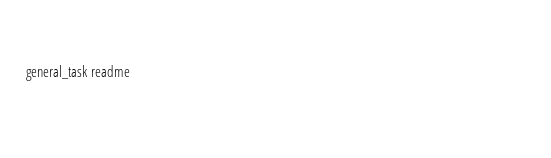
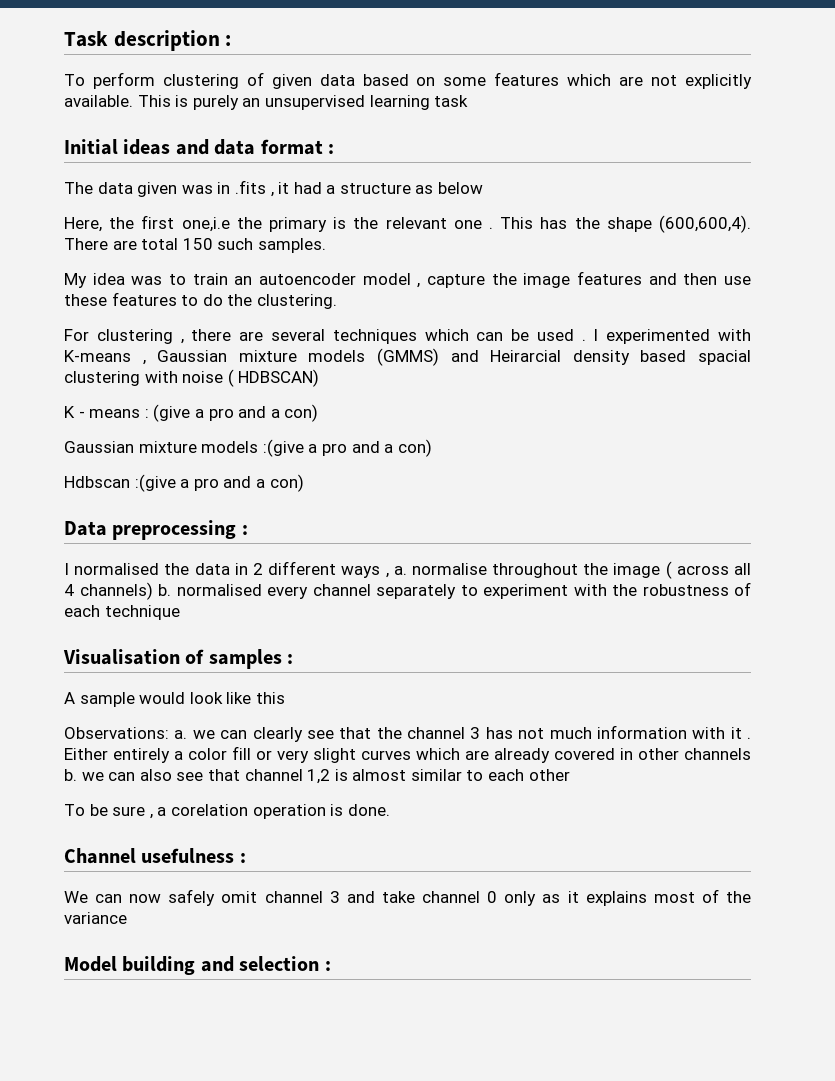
[26,65,131,81] general_task readme -> [64,30,232,51] [64,72,752,89] [64,95,469,110] [64,139,334,155] [64,180,484,197] [64,215,751,233] [64,238,326,253] [64,271,751,288] [64,292,337,309] [64,329,752,344] [64,348,752,366] [64,369,320,387] [64,404,319,422] [64,439,432,457] [64,474,304,492] [64,520,248,540] [64,561,751,579] [64,582,751,600] [64,605,180,620] [63,649,294,669] [64,692,285,707] [64,725,751,742] [64,746,751,763] [64,769,570,784] [64,804,390,819] [64,848,246,864] [64,889,751,906] [64,912,127,924] [64,956,331,975] Task description : // To perform clustering of given data based on some features which are not explicitly available. This is purely an unsupervised learning task // Initial ideas and data format : // The data given was in .fits , it had a structure as below // Here, the first one,i.e the primary is the relevant one . This has the shape (600,600,4). There are total 150 such samples. // My idea was to train an autoencoder model , capture the image features and then use these features to do the clustering. // For clustering , there are several techniques which can be used . I experimented with K-means , Gaussian mixture models (GMMS) and Heirarcial density based spacial clustering with noise ( HDBSCAN) // K - means : (give a pro and a con) // Gaussian mixture models :(give a pro and a con) // Hdbscan :(give a pro and a con) // Data preprocessing : // I normalised the data in 2 different ways , a. normalise throughout the image ( across all 4 channels) b. normalised every channel separately to experiment with the robustness of each technique // Visualisation of samples : // A sample would look like this // Observations: a. we can clearly see that the channel 3 has not much information with it . Either entirely a color fill or very slight curves which are already covered in other channels b. we can also see that channel 1,2 is almost similar to each other // To be sure , a corelation operation is done. // Channel usefulness : // We can now safely omit channel 3 and take channel 0 only as it explains most of the variance // Model building and selection :

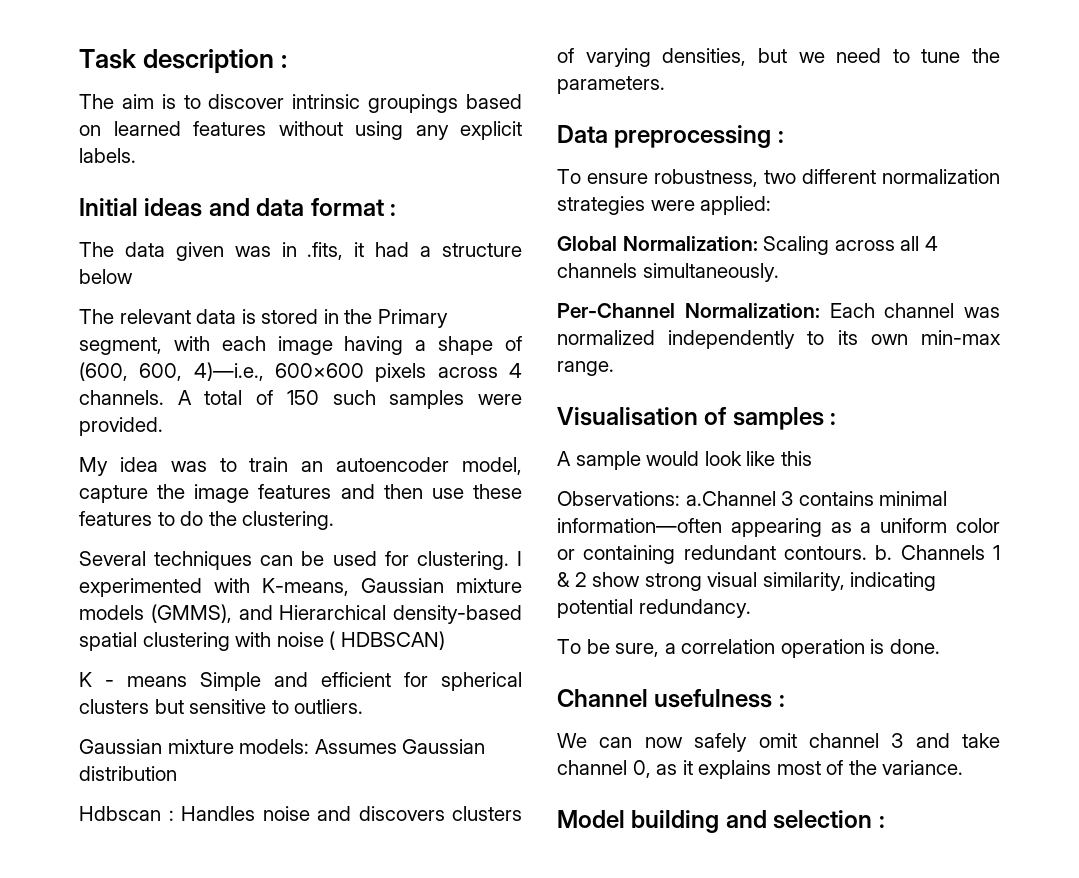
[64,72,752,89] [64,95,469,110] To perform clustering of given data based on some features which are not explicitly available. This is purely an unsupervised learning task -> [79,94,522,113] [79,121,522,140] [79,148,136,163] The aim is to discover intrinsic groupings based on learned features without using any explicit labels.
[234,180,274,197] .fits , -> [307,242,344,260] .fits,
[415,185,434,194] as -> (523, 250) none
[64,215,751,233] [64,238,326,253] Here, the first one,i.e the primary is the relevant one . This has the shape (600,600,4). There are total 150 such samples. -> [79,309,448,328] [79,336,522,355] [79,362,522,382] [79,390,522,409] [79,417,163,436] The relevant data is stored in the Primary segment, with each image having a shape of (600, 600, 4)—i.e., 600×600 pixels across 4 channels. A total of 150 such samples were provided.
[362,273,421,288] model , -> [462,457,522,475] model,
[64,329,469,344] For clustering , there are several techniques which -> [79,551,253,570] Several techniques
[581,339,586,341] . -> [384,551,509,570] for clustering.
[64,348,752,366] K-means , Gaussian mixture models (GMMS) and Heirarcial density based spacial -> [262,578,522,596] [79,604,522,624] [79,632,137,651] K-means, Gaussian mixture models (GMMS), and Hierarchical density-based spatial
[144,404,319,422] [64,439,432,457] [64,474,304,492] [64,520,248,540] [64,561,751,579] [64,582,751,600] [64,605,180,620] : (give a pro and a con) // Gaussian mixture models :(give a pro and a con) // Hdbscan :(give a pro and a con) // Data preprocessing : // I normalised the data in 2 different ways , a. normalise throughout the image ( across all 4 channels) b. normalised every channel separately to experiment with the robustness of each technique -> [200,672,522,691] [79,699,364,714] [79,739,486,754] [79,766,177,781] [79,806,522,821] [557,48,1000,67] [557,76,665,94] [557,125,784,148] [557,169,1000,187] [557,196,772,215] [557,236,938,255] [557,263,779,282] [557,303,1000,318] [557,330,1001,349] [557,361,614,376] Simple and efficient for spherical clusters but sensitive to outliers. // Gaussian mixture models: Assumes Gaussian distribution // Hdbscan : Handles noise and discovers clusters of varying densities, but we need to tune the parameters. // Data preprocessing : // To ensure robustness, two different normalization strategies were applied: // Global Normalization: Scaling across all 4 channels simultaneously. // Per-Channel Normalization: Each channel was normalized independently to its own min-max range.
[174,725,751,742] [64,746,751,763] [64,769,570,784] [64,804,248,819] a. we can clearly see that the channel 3 has not much information with it . Either entirely a color fill or very slight curves which are already covered in other channels b. we can also see that channel 1,2 is almost similar to each other // To be sure , a corelation -> [685,491,948,506] [557,518,1000,537] [557,545,1000,564] [557,572,937,591] [557,599,751,618] [557,639,776,657] a.Channel 3 contains minimal information—often appearing as a uniform color or containing redundant contours. b. Channels 1 & 2 show strong visual similarity, indicating potential redundancy. // To be sure, a correlation
[487,891,537,906] 0 only -> [632,760,651,778] 0,
[64,912,127,924] variance -> [882,760,964,775] variance.

